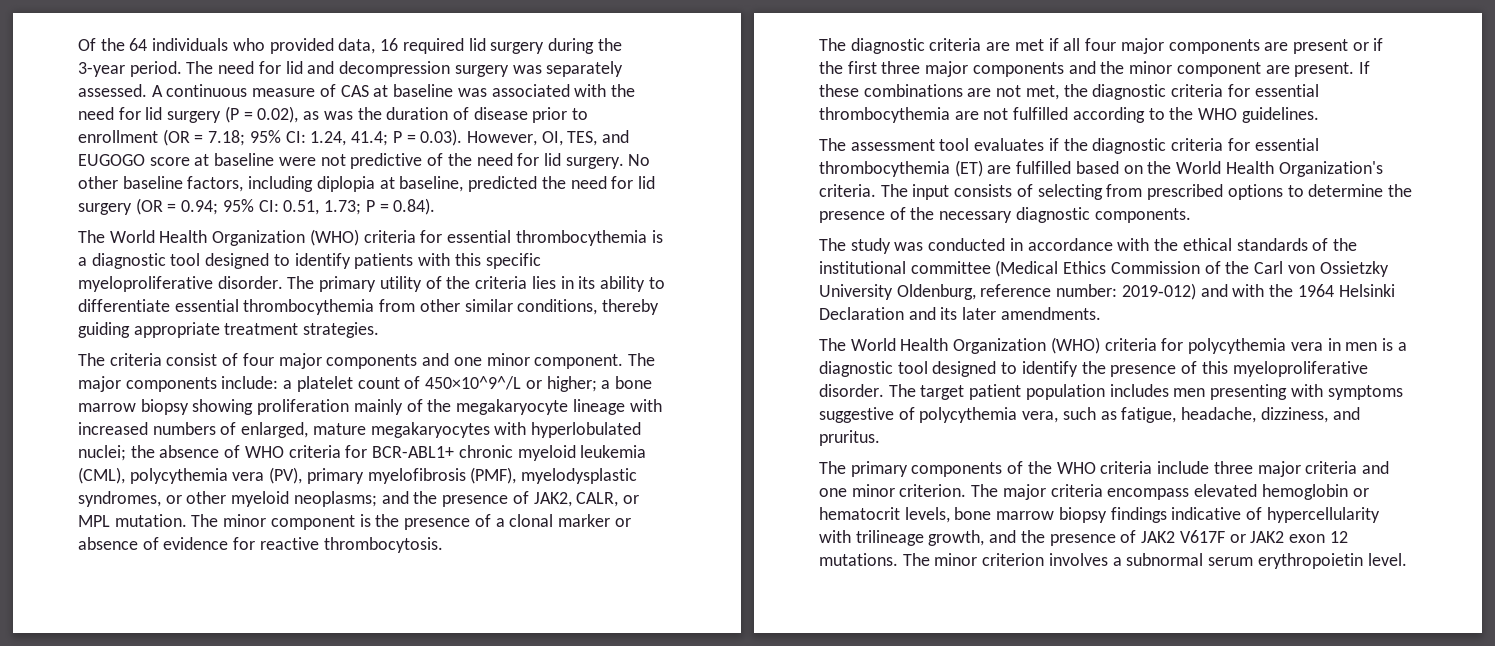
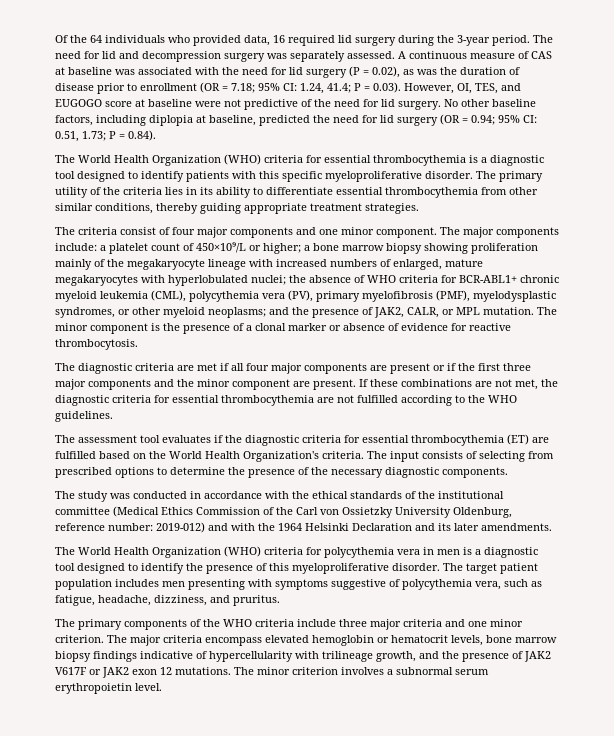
[425,376,522,390] 450×10^9^/L -> [196,242,246,253] 450×10⁹/L

